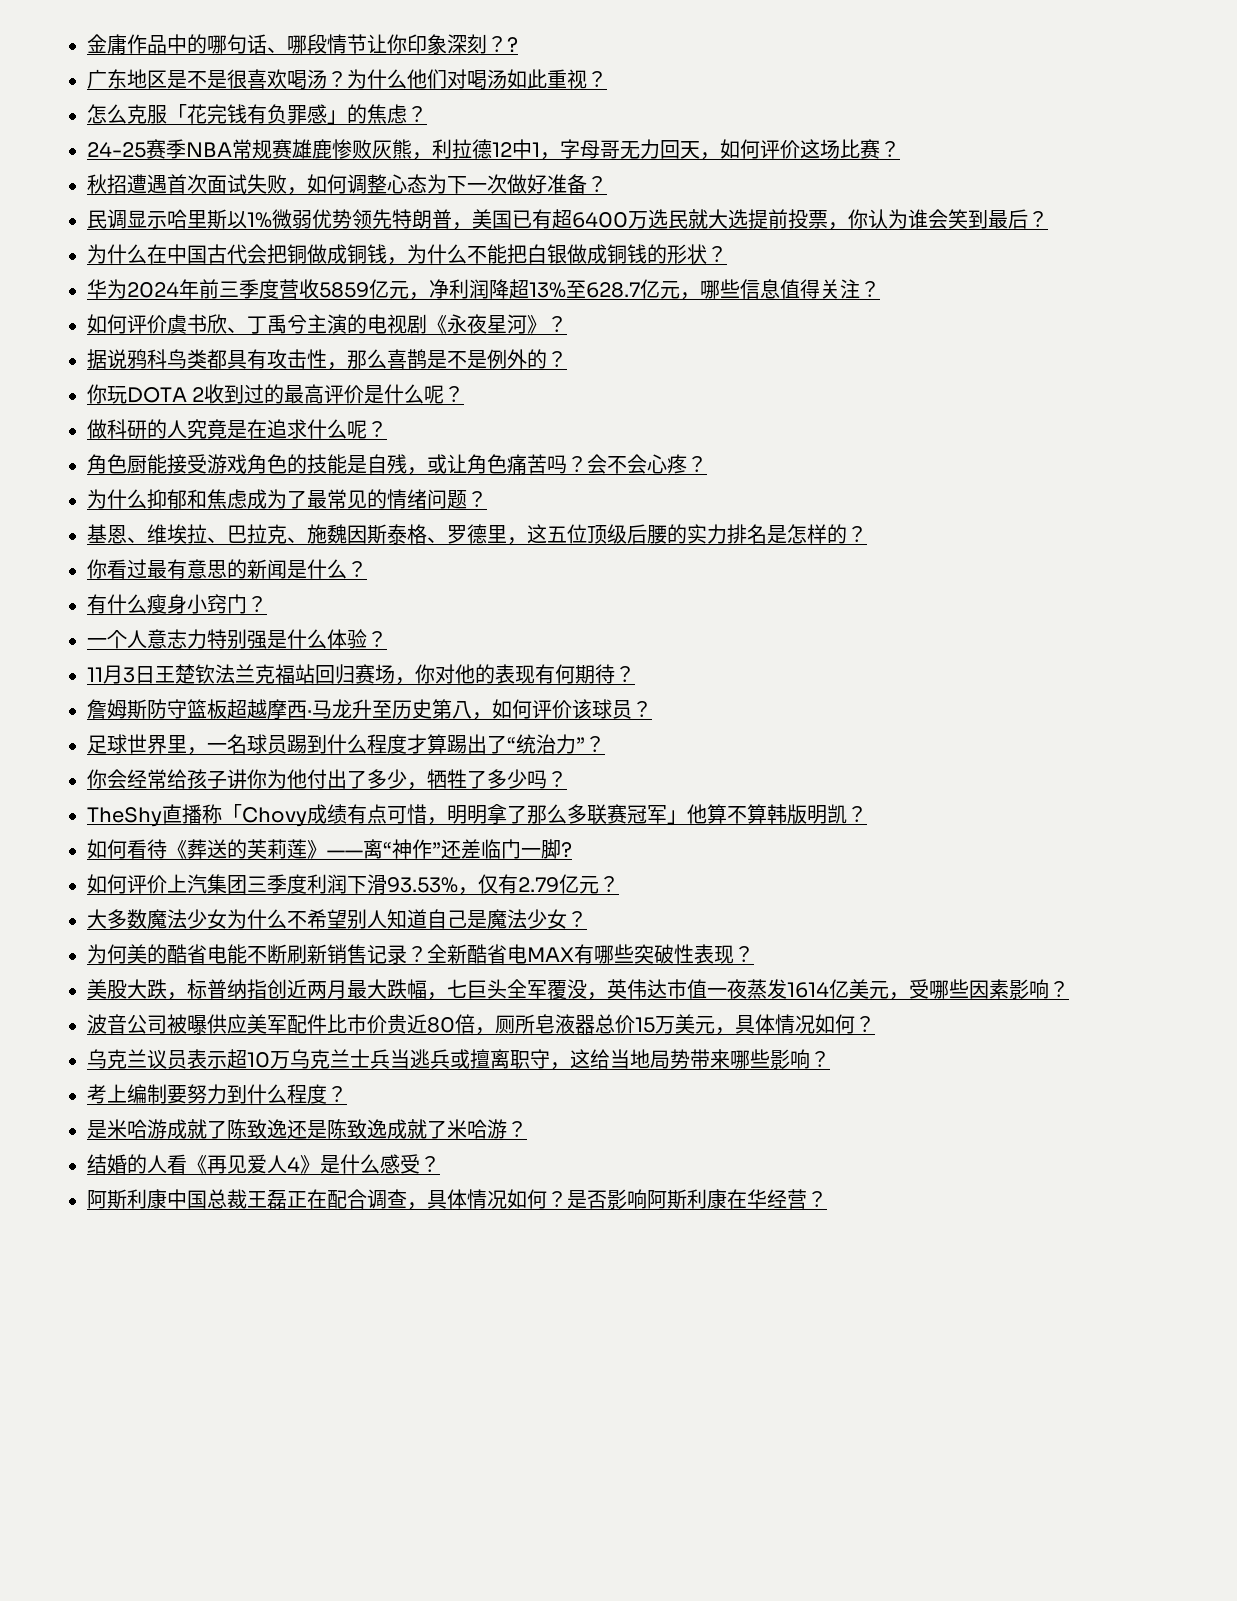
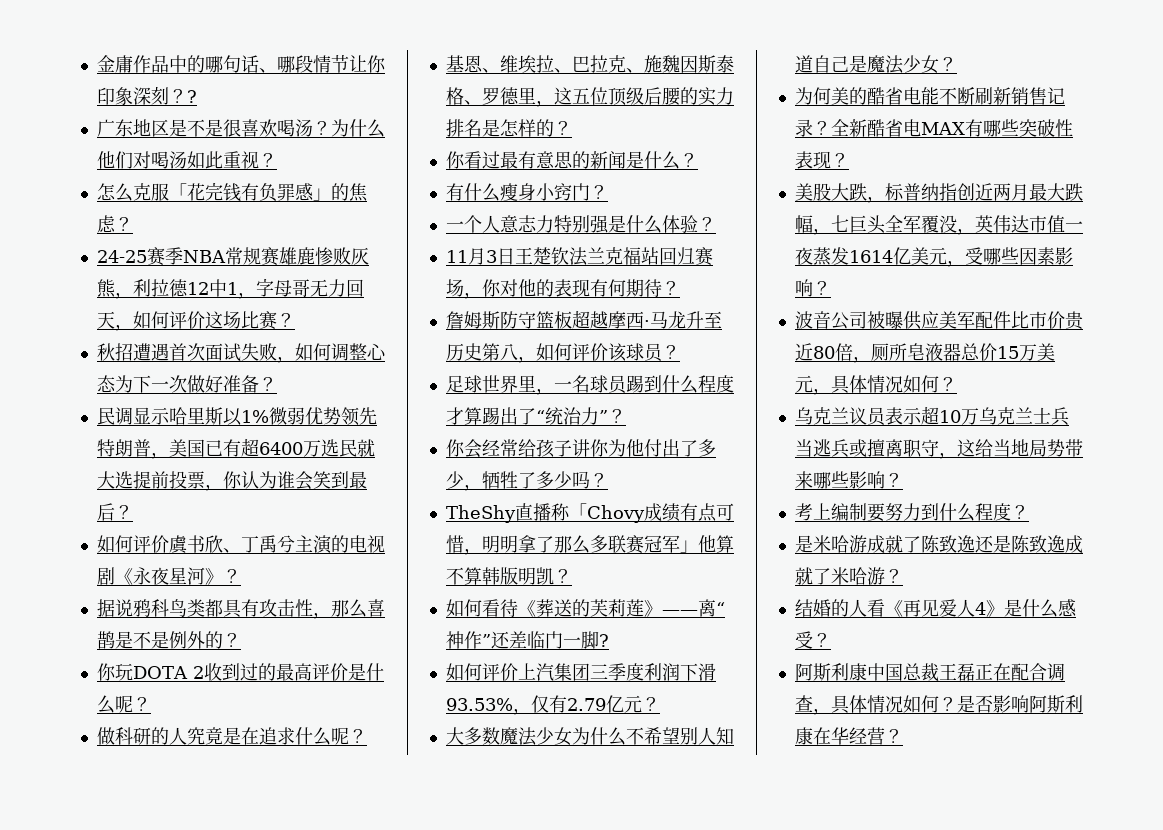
[87,244,727,265] [87,279,880,300] // 为什么在中国古代会把铜做成铜钱，为什么不能把白银做成铜钱的形状？ // 华为2024年前三季度营收5859亿元，净利润降超13%至628.7亿元，哪些信息值得关注？ -> (133, 512) none
[87,454,707,475] [87,489,487,509] // 角色厨能接受游戏角色的技能是自残，或让角色痛苦吗？会不会心疼？ // 为什么抑郁和焦虑成为了最常见的情绪问题？ -> (367, 736) none

